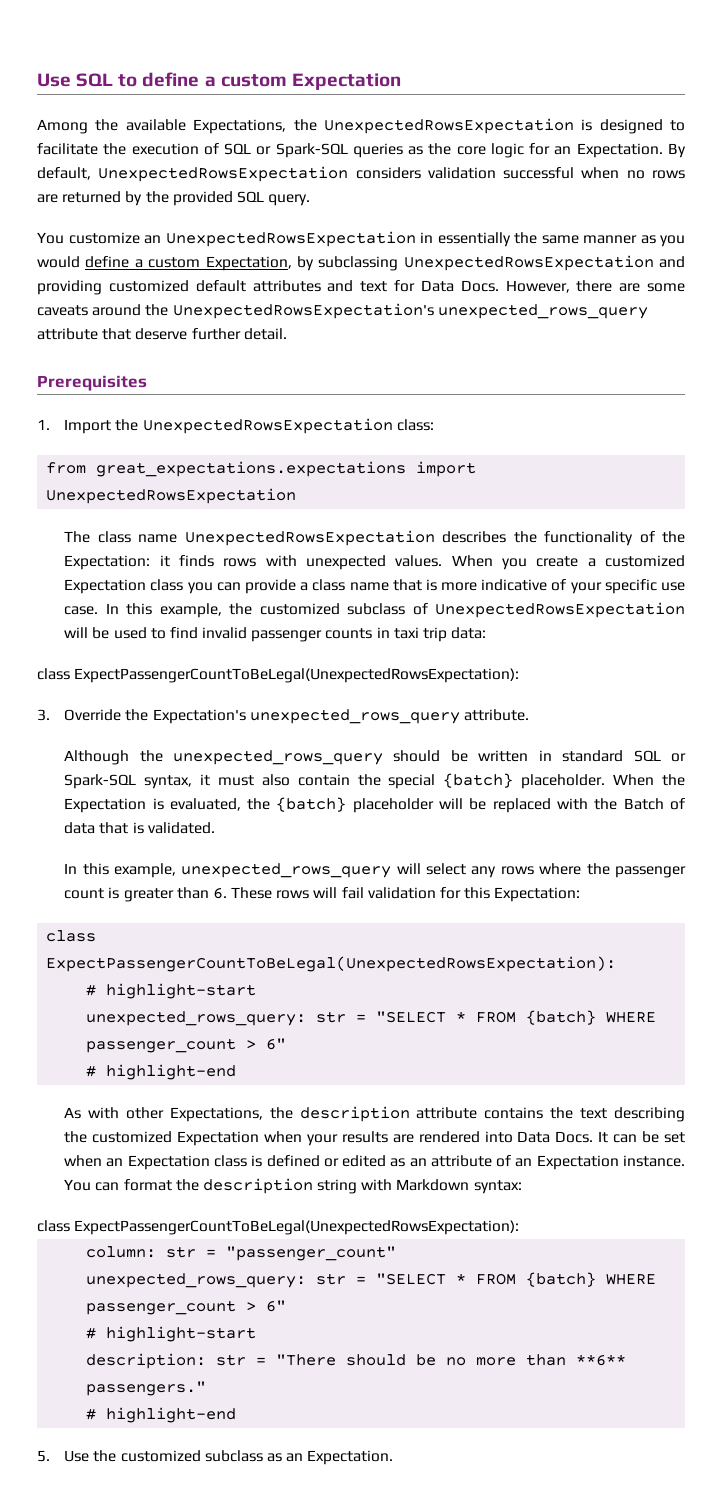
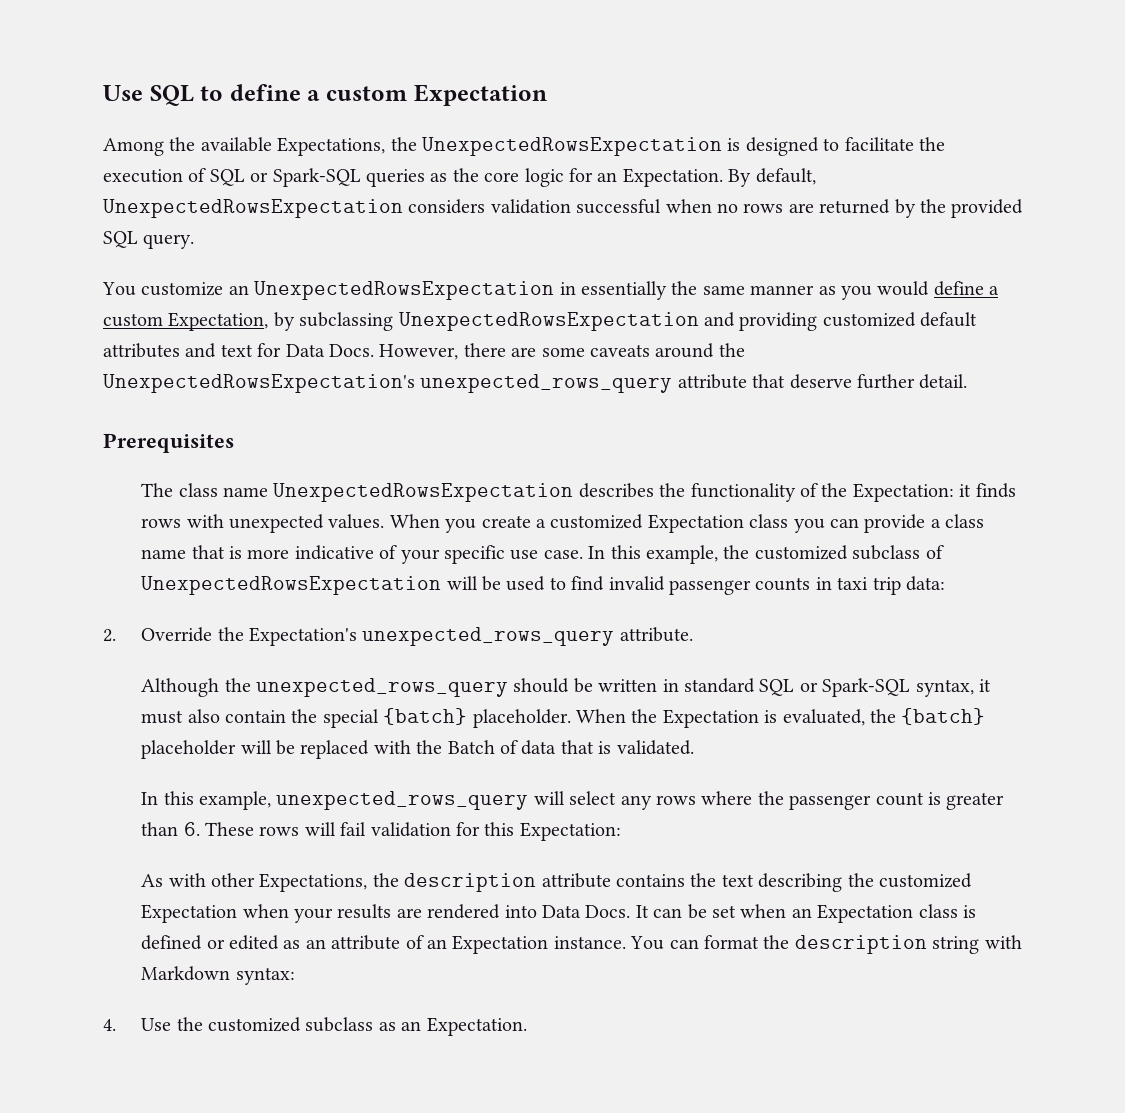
[37,418,434,434] [46,461,477,477] [46,488,297,504] // 1. Import the UnexpectedRowsExpectation class: // from great_expectations.expectations import UnexpectedRowsExpectation -> (234, 443) none
[37,668,520,683] [37,709,50,721] class ExpectPassengerCountToBeLegal(UnexpectedRowsExpectation): // 3. -> [103,629,116,642] 2.
[46,930,97,942] [46,956,617,972] [86,983,257,999] [86,1010,657,1026] [86,1038,287,1053] [86,1064,237,1080] // class ExpectPassengerCountToBeLegal(UnexpectedRowsExpectation): // # highlight-start // unexpected_rows_query: str = "SELECT * FROM {batch} WHERE passenger_count > 6" // # highlight-end -> (621, 831) none
[37,1220,520,1235] [86,1246,397,1261] [86,1272,657,1288] [86,1300,287,1315] [86,1326,257,1342] [86,1353,627,1369] [86,1381,207,1396] [86,1407,237,1423] [37,1450,50,1462] class ExpectPassengerCountToBeLegal(UnexpectedRowsExpectation): // column: str = "passenger_count" // unexpected_rows_query: str = "SELECT * FROM {batch} WHERE passenger_count > 6" // # highlight-start // description: str = "There should be no more than **6** passengers." // # highlight-end // 5. -> [103,1019,116,1031] 4.

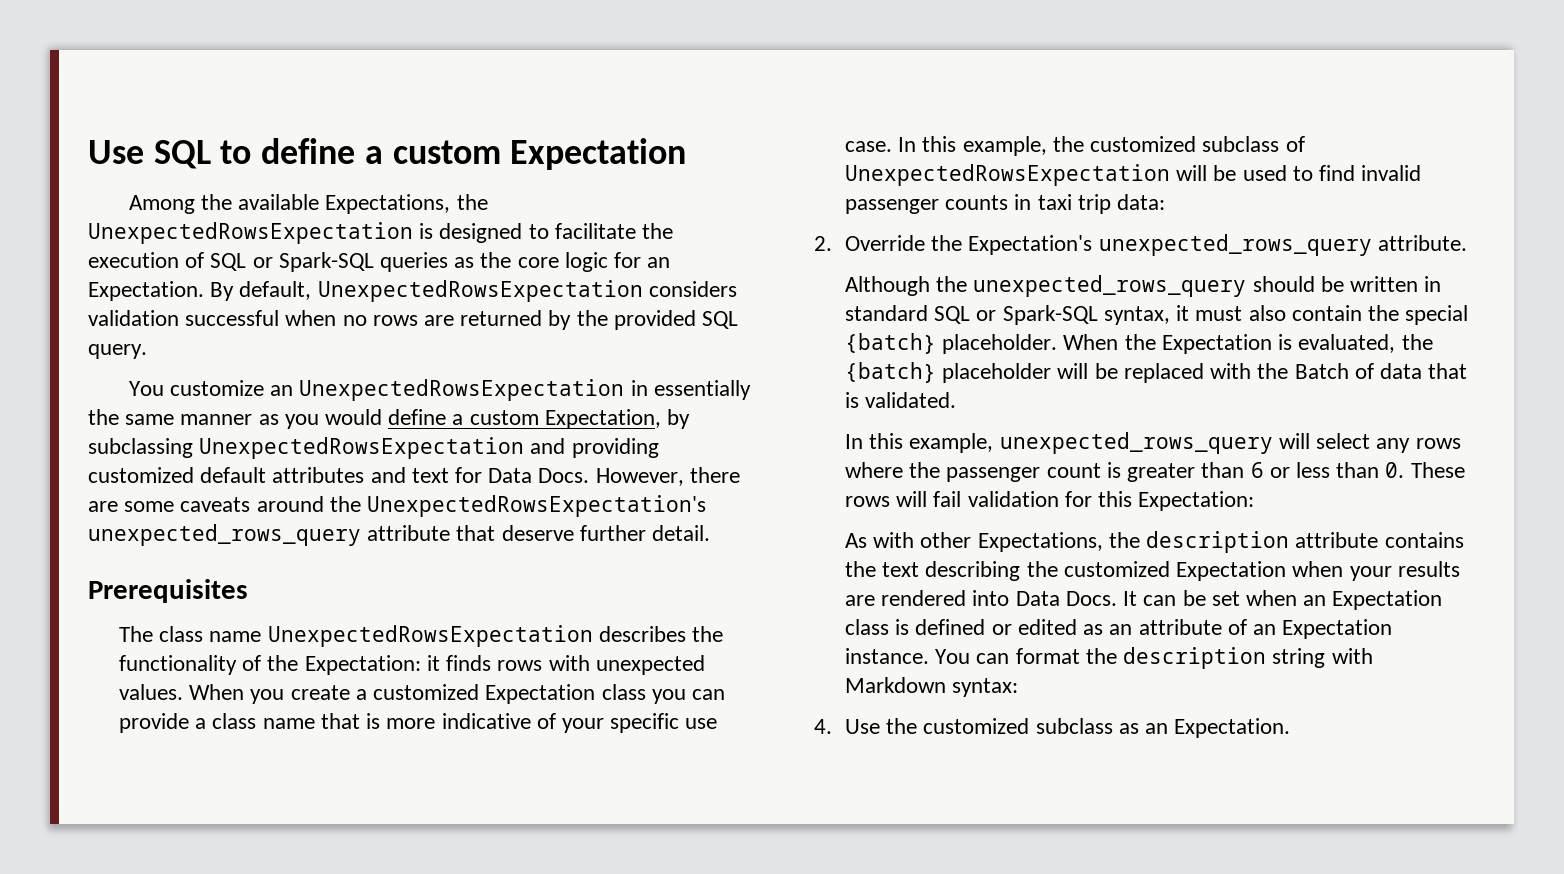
[183,822,200,836] 6. -> [1250,462,1405,478] 6 or less than 0.

